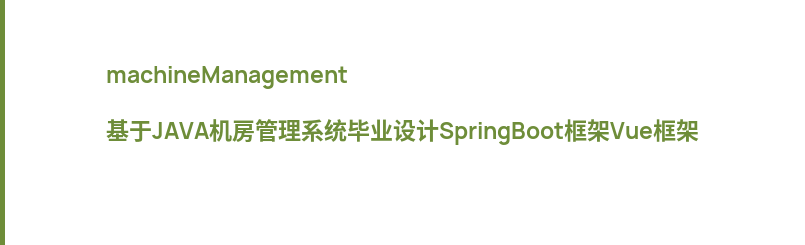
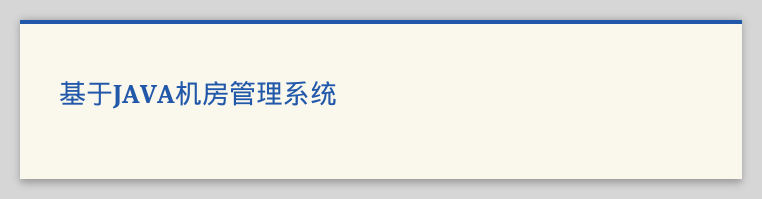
[106,66,348,89] machineManagement // -> (59, 93) none
[347,119,699,145] 毕业设计SpringBoot框架Vue框架 -> (337, 93) none

